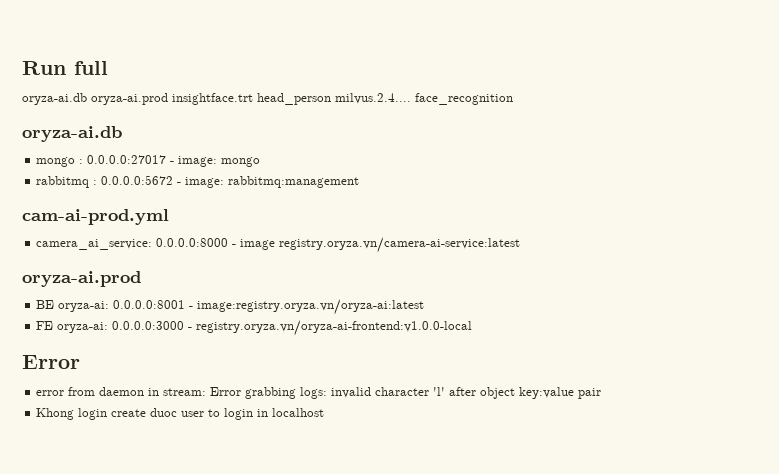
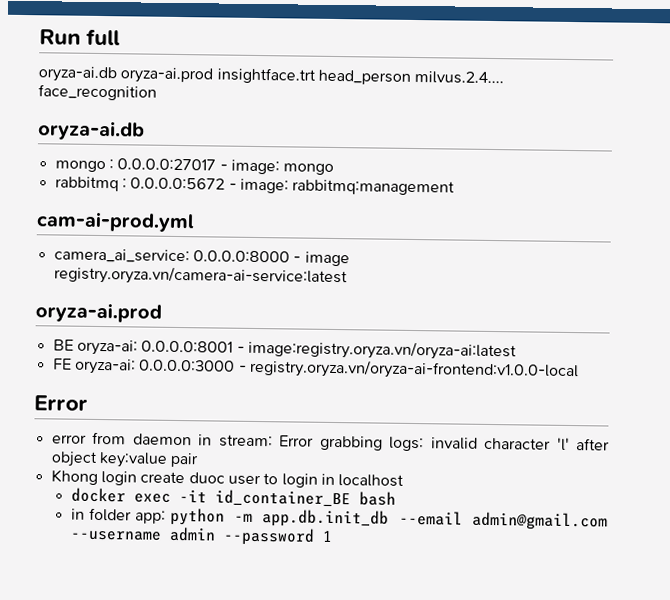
(325, 412) none -> [70,487,396,508] [70,507,608,531] [69,526,333,546] // docker exec -it id_container_BE bash // in folder app: python -m app.db.init_db --email admin@gmail.com --username admin --password 1

